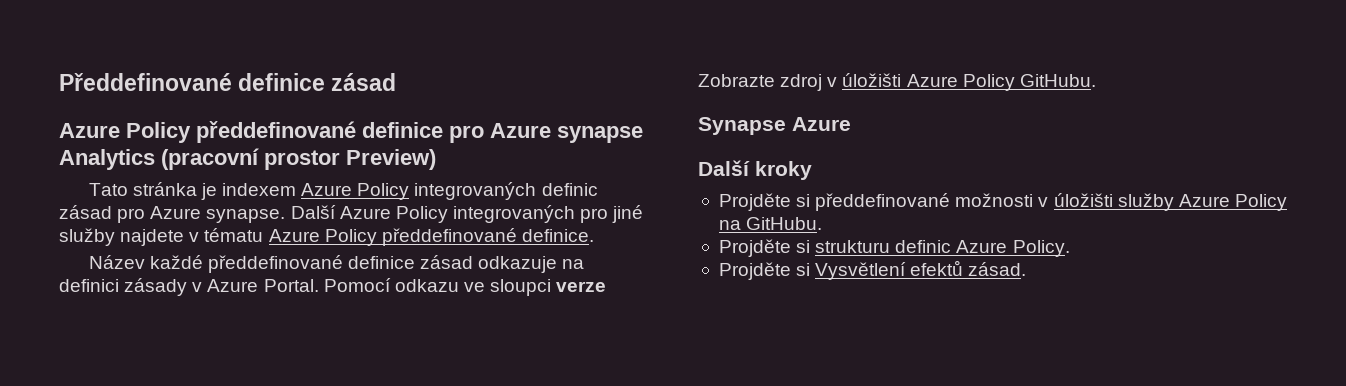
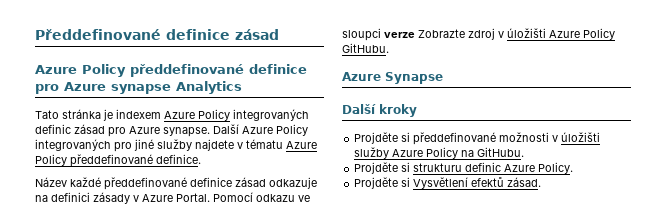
[161,148,436,170] (pracovní prostor Preview) -> (242, 87) none
(1096, 80) none -> [342,72,381,81] Azure
[792,117,851,131] Azure -> (443, 78) none

